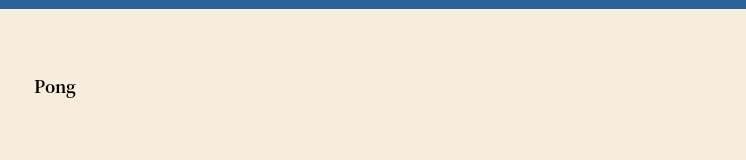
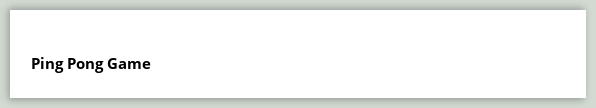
[34,80,76,98] Pong -> [31,57,151,73] Ping Pong Game

